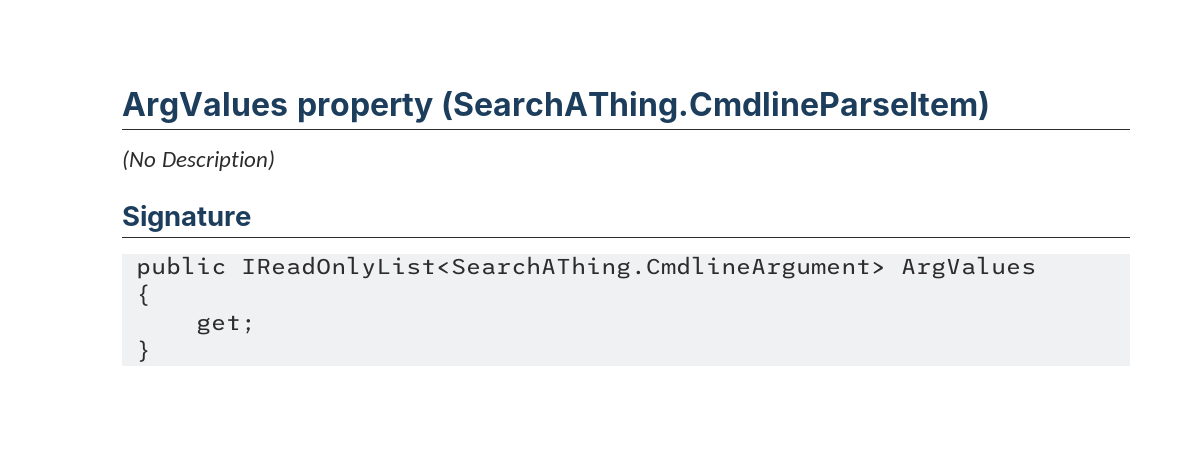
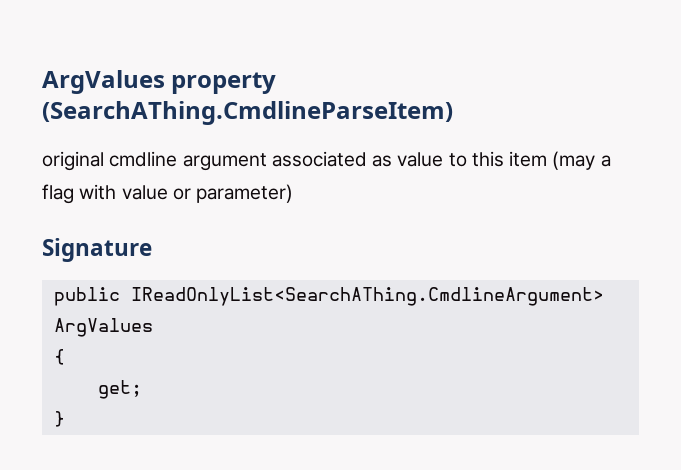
[122,150,276,171] (No Description) -> [42,151,611,171] [42,184,294,204] original cmdline argument associated as value to this item (may a flag with value or parameter)

